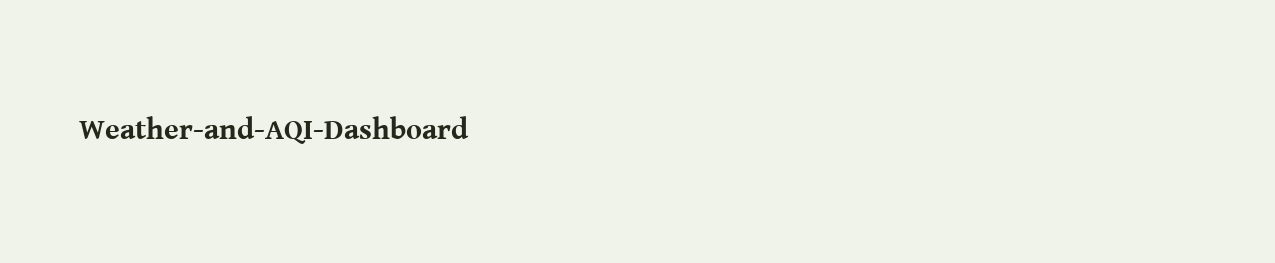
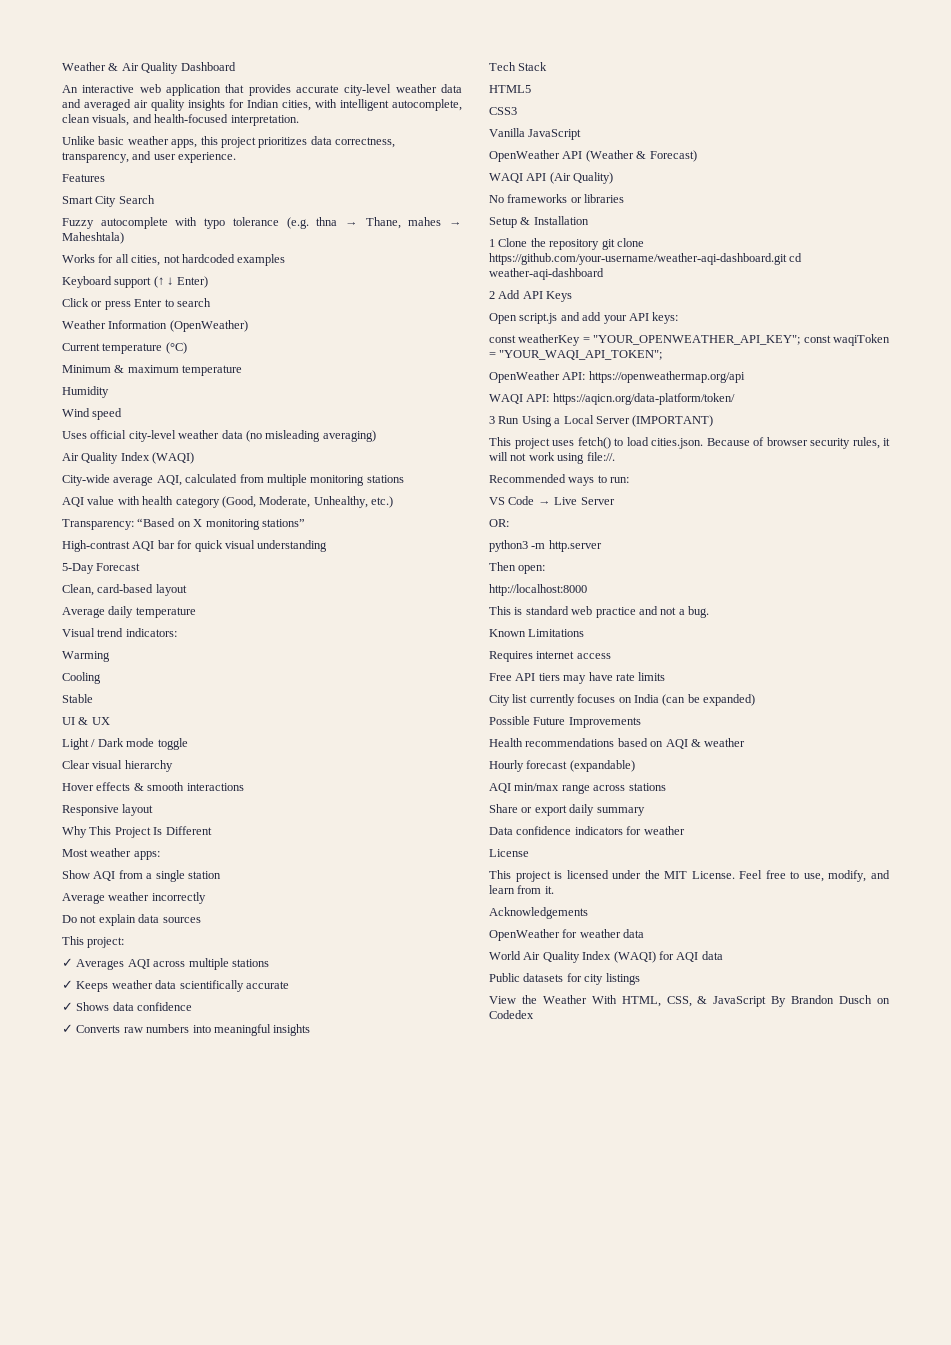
[79,116,469,144] Weather-and-AQI-Dashboard -> [62,62,236,74] [62,84,462,96] [62,99,462,111] [62,114,299,126] [62,136,395,148] [62,151,237,163] [62,174,105,182] [62,195,155,207] [62,217,462,229] [62,232,124,244] [62,254,286,266] [62,276,208,288] [62,298,211,310] [62,320,248,332] [62,342,187,354] [62,365,243,376] [62,386,109,398] [62,408,123,420] [62,430,376,442] [62,452,195,464] [62,474,404,486] [62,496,393,508] [62,518,305,530] [62,540,328,552] [62,563,141,574] [62,584,187,596] [62,606,196,618] [62,628,177,637] [62,651,110,662] [62,672,101,684] [62,694,93,703] [62,717,110,725] [62,738,188,750] [62,760,173,772] [62,782,244,791] [62,804,154,816] [62,826,212,838] [62,848,160,860] [62,870,221,882] [62,892,206,904] [62,914,201,926] [62,936,125,948] [62,958,269,970] [62,980,289,992] [62,1002,193,1011] [62,1024,311,1036] [489,62,548,71] [489,85,531,93] [489,107,517,115] [489,128,582,140] [489,150,697,162] [489,172,614,184] [489,194,625,203] [489,216,589,228] [489,238,644,250] [489,253,803,265] [489,268,604,280] [489,290,573,302] [489,312,679,324] [489,334,890,346] [489,350,663,360] [489,371,745,383] [489,393,735,405] [489,415,714,427] [489,437,890,449] [489,452,615,464] [489,474,630,486] [489,496,615,505] [489,519,509,527] [489,540,602,552] [489,562,546,574] [489,584,587,596] [489,606,709,618] [489,629,585,637] [489,651,611,662] [489,672,666,684] [489,694,755,706] [489,716,641,728] [489,738,746,749] [489,760,635,772] [489,783,666,794] [489,804,645,816] [489,826,685,835] [489,849,529,857] [489,870,890,882] [489,885,554,894] [489,907,588,919] [489,929,645,941] [489,951,723,963] [489,973,640,985] [489,995,891,1007] [489,1010,534,1019] Weather & Air Quality Dashboard // An interactive web application that provides accurate city-level weather data and averaged air quality insights for Indian cities, with intelligent autocomplete, clean visuals, and health-focused interpretation. // Unlike basic weather apps, this project prioritizes data correctness, transparency, and user experience. // Features // Smart City Search // Fuzzy autocomplete with typo tolerance (e.g. thna → Thane, mahes → Maheshtala) // Works for all cities, not hardcoded examples // Keyboard support (↑ ↓ Enter) // Click or press Enter to search // Weather Information (OpenWeather) // Current temperature (°C) // Minimum & maximum temperature // Humidity // Wind speed // Uses official city-level weather data (no misleading averaging) // Air Quality Index (WAQI) // City-wide average AQI, calculated from multiple monitoring stations // AQI value with health category (Good, Moderate, Unhealthy, etc.) // Transparency: “Based on X monitoring stations” // High-contrast AQI bar for quick visual understanding // 5-Day Forecast // Clean, card-based layout // Average daily temperature // Visual trend indicators: // Warming // Cooling // Stable // UI & UX // Light / Dark mode toggle // Clear visual hierarchy // Hover effects & smooth interactions // Responsive layout // Why This Project Is Different // Most weather apps: // Show AQI from a single station // Average weather incorrectly // Do not explain data sources // This project: // ✓ Averages AQI across multiple stations // ✓ Keeps weather data scientifically accurate // ✓ Shows data confidence // ✓ Converts raw numbers into meaningful insights // Tech Stack // HTML5 // CSS3 // Vanilla JavaScript // OpenWeather API (Weather & Forecast) // WAQI API (Air Quality) // No frameworks or libraries // Setup & Installation // 1 Clone the repository git clone https://github.com/your-username/weather-aqi-dashboard.git cd weather-aqi-dashboard // 2 Add API Keys // Open script.js and add your API keys: // const weatherKey = "YOUR_OPENWEATHER_API_KEY"; const waqiToken = "YOUR_WAQI_API_TOKEN"; // OpenWeather API: https://openweathermap.org/api // WAQI API: https://aqicn.org/data-platform/token/ // 3 Run Using a Local Server (IMPORTANT) // This project uses fetch() to load cities.json. Because of browser security rules, it will not work using file://. // Recommended ways to run: // VS Code → Live Server // OR: // python3 -m http.server // Then open: // http://localhost:8000 // This is standard web practice and not a bug. // Known Limitations // Requires internet access // Free API tiers may have rate limits // City list currently focuses on India (can be expanded) // Possible Future Improvements // Health recommendations based on AQI & weather // Hourly forecast (expandable) // AQI min/max range across stations // Share or export daily summary // Data confidence indicators for weather // License // This project is licensed under the MIT License. Feel free to use, modify, and learn from it. // Acknowledgements // OpenWeather for weather data // World Air Quality Index (WAQI) for AQI data // Public datasets for city listings // View the Weather With HTML, CSS, & JavaScript By Brandon Dusch on Codedex

